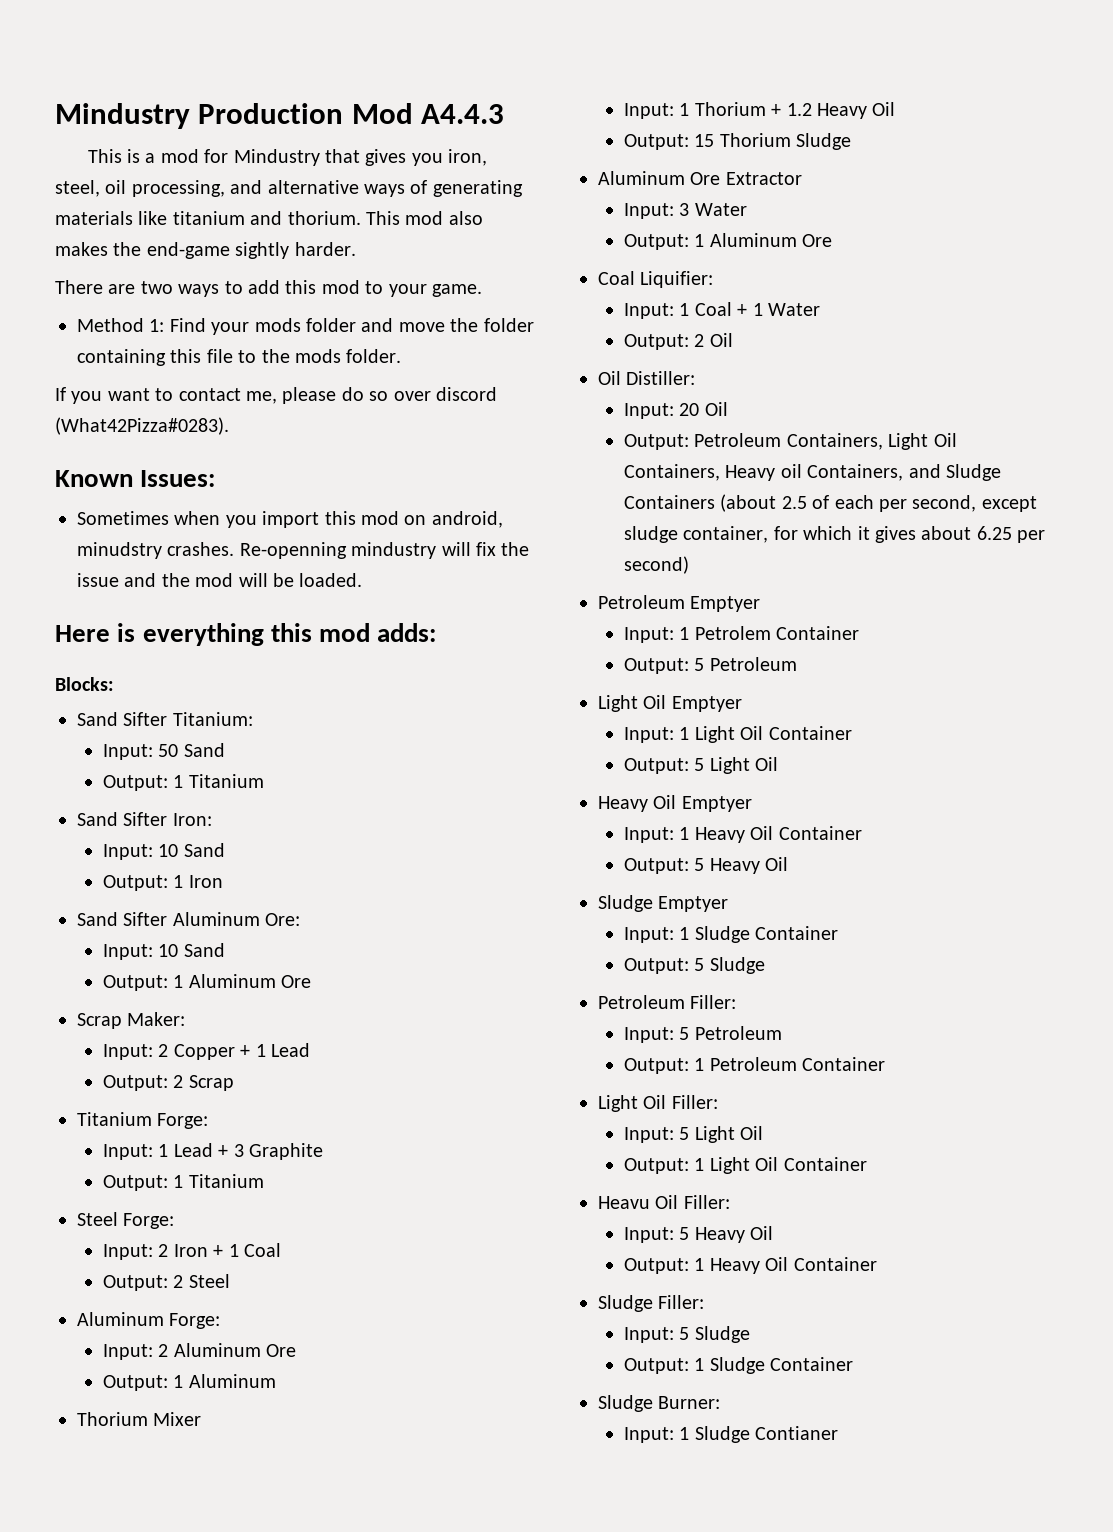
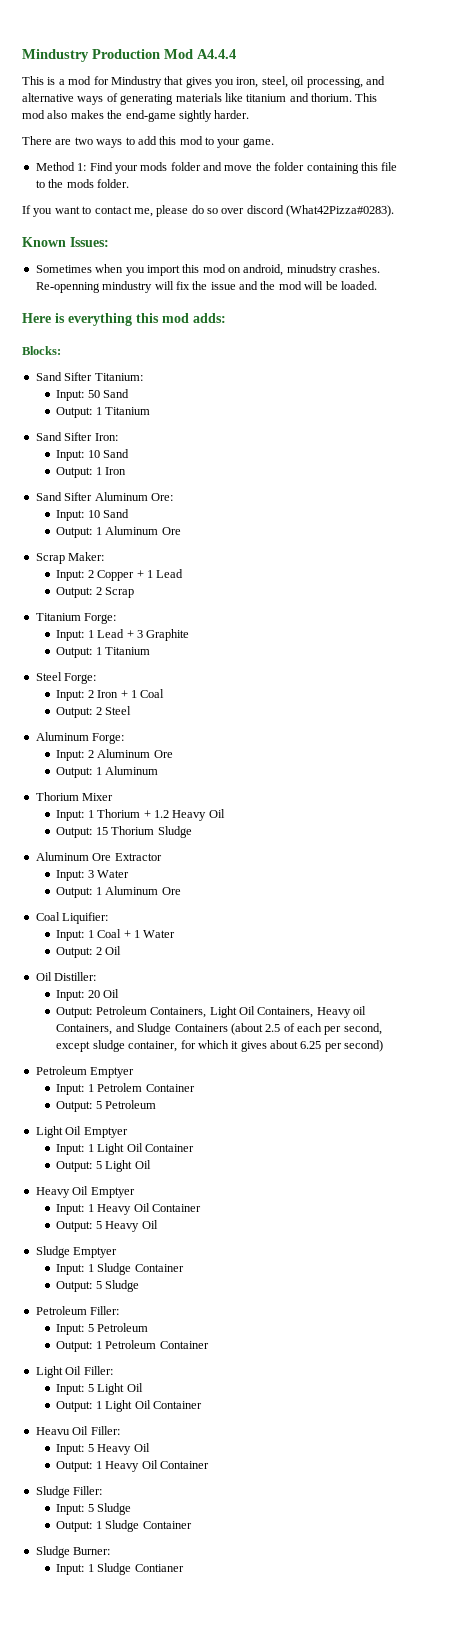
[421,104,505,124] A4.4.3 -> [197,49,236,59] A4.4.4

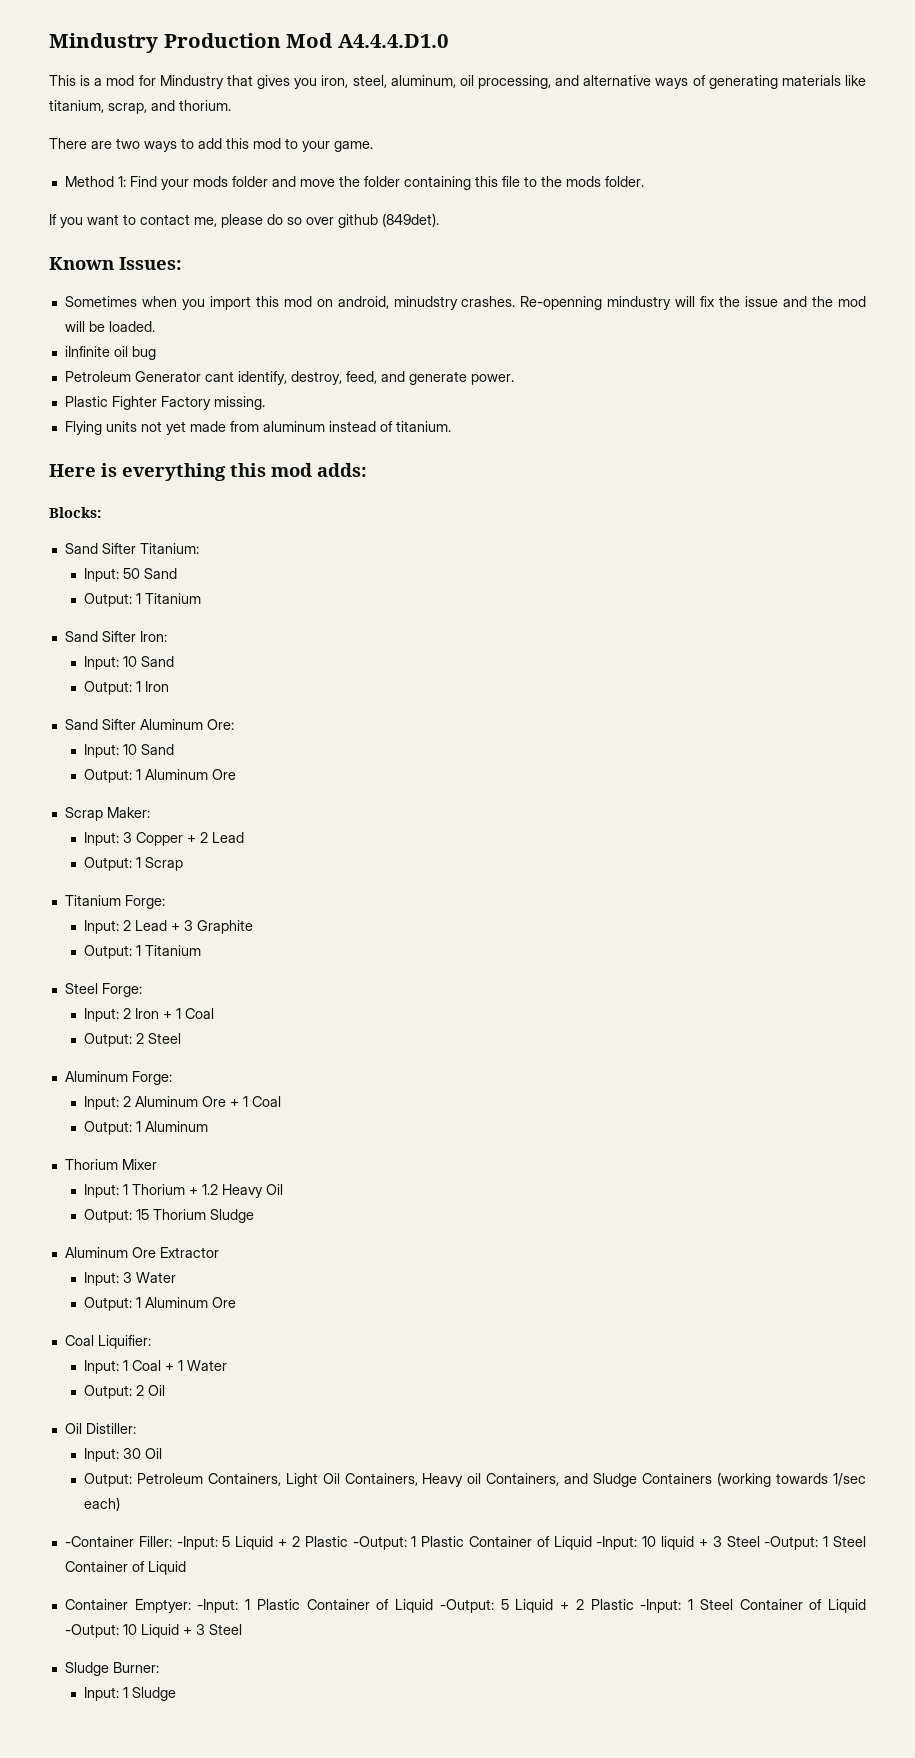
[197,49,236,59] A4.4.4 -> [337,34,448,48] A4.4.4.D1.0
(288, 82) none -> [390,75,456,88] aluminum,
[246,94,287,102] titanium -> [49,100,147,114] titanium, scrap,
[355,93,378,102] [22,110,250,122] This mod also makes the end-game sightly harder. -> (231, 105) none
[246,205,395,217] discord (What42Pizza#0283). -> [338,213,439,228] github (849det).
(377, 285) none -> [64,346,156,360] [64,371,514,385] [64,396,265,410] [64,421,451,435] // iInfinite oil bug // Petroleum Generator cant identify, destroy, feed, and generate power. // Plastic Fighter Factory missing. // Flying units not yet made from aluminum instead of titanium.
[87,570,94,578] 2 -> [122,832,132,843] 3
[146,570,153,578] 1 -> [199,832,208,843] 2
[95,587,102,595] 2 -> [135,857,141,868] 1
[87,630,94,638] 1 -> [122,920,131,931] 2
(173, 754) none -> [229,1096,281,1107] + 1 Coal
[87,990,100,998] 20 -> [122,1448,141,1459] 30
[230,1023,382,1035] [56,1040,384,1052] [35,1066,135,1078] [56,1083,195,1095] [56,1100,157,1112] [35,1126,128,1138] [56,1143,194,1155] [56,1160,151,1172] [35,1186,135,1198] [56,1203,201,1215] [56,1220,158,1232] [35,1246,118,1258] [56,1263,184,1275] [56,1280,140,1292] [35,1306,120,1315] [56,1323,149,1335] [56,1340,209,1352] [35,1366,113,1378] [56,1383,143,1395] [56,1400,202,1412] [35,1426,120,1435] [56,1443,150,1455] [56,1460,209,1472] [35,1486,103,1498] [56,1503,132,1515] [56,1520,192,1532] (about 2.5 of each per second, except sludge container, for which it gives about 6.25 per second) // Petroleum Emptyer // Input: 1 Petrolem Container // Output: 5 Petroleum // Light Oil Emptyer // Input: 1 Light Oil Container // Output: 5 Light Oil // Heavy Oil Emptyer // Input: 1 Heavy Oil Container // Output: 5 Heavy Oil // Sludge Emptyer // Input: 1 Sludge Container // Output: 5 Sludge // Petroleum Filler: // Input: 5 Petroleum // Output: 1 Petroleum Container // Light Oil Filler: // Input: 5 Light Oil // Output: 1 Light Oil Container // Heavu Oil Filler: // Input: 5 Heavy Oil // Output: 1 Heavy Oil Container // Sludge Filler: // Input: 5 Sludge // Output: 1 Sludge Container -> [717,1472,866,1487] [83,1497,120,1511] [64,1536,867,1550] [64,1561,186,1575] [64,1599,867,1613] [64,1624,242,1638] (working towards 1/sec each) // -Container Filler: -Input: 5 Liquid + 2 Plastic -Output: 1 Plastic Container of Liquid -Input: 10 liquid + 3 Steel -Output: 1 Steel Container of Liquid // Container Emptyer: -Input: 1 Plastic Container of Liquid -Output: 5 Liquid + 2 Plastic -Input: 1 Steel Container of Liquid -Output: 10 Liquid + 3 Steel
[134,1564,184,1572] Contianer -> (176, 1694) none

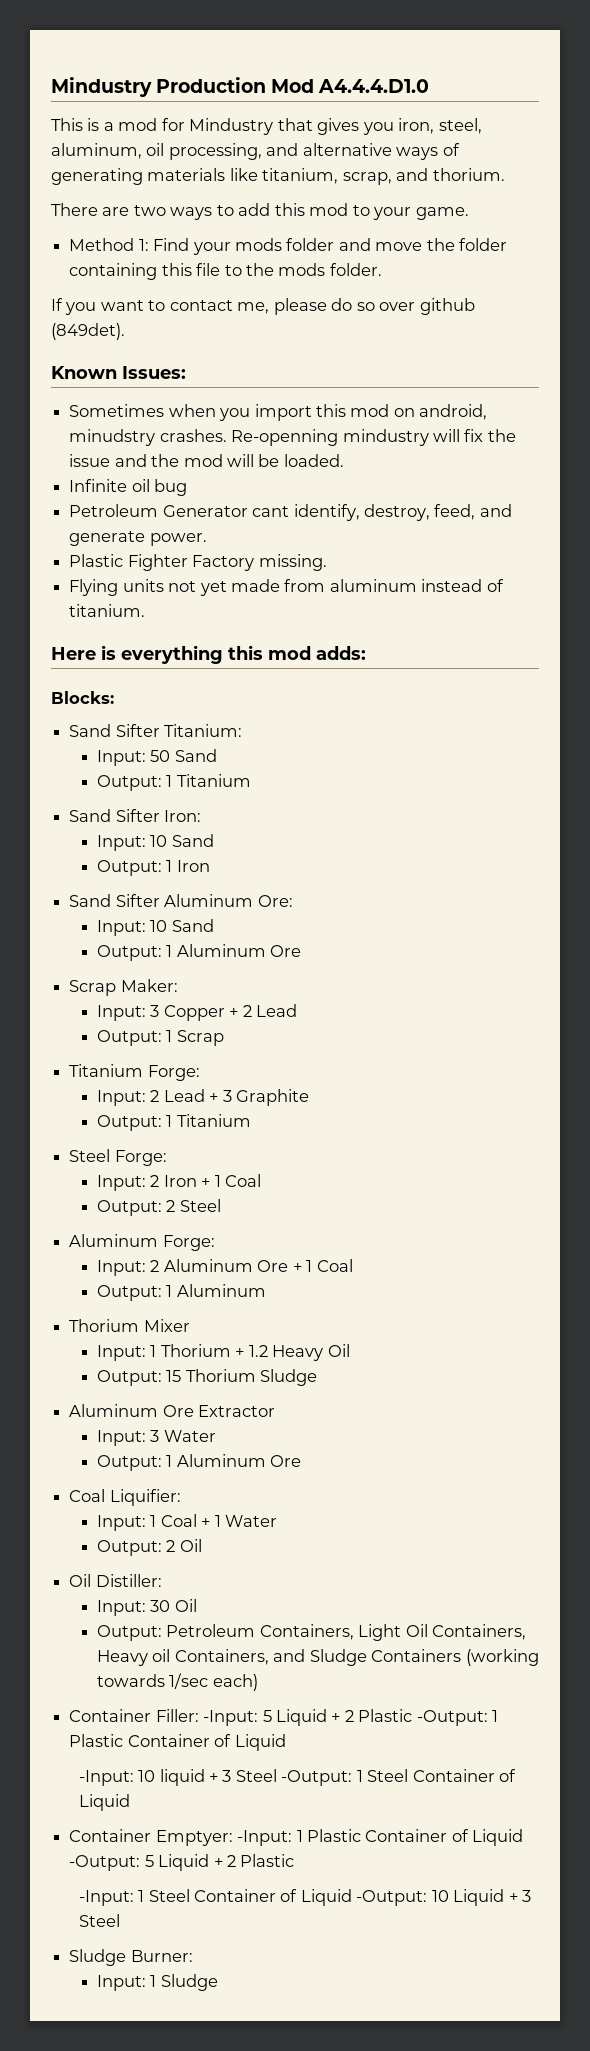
[64,346,110,357] iInfinite -> [69,479,128,492] Infinite
[64,1536,134,1547] -Container -> [69,1709,152,1722] Container
(592, 1543) none -> (286, 1742) //
(634, 1604) none -> (295, 1860) //

